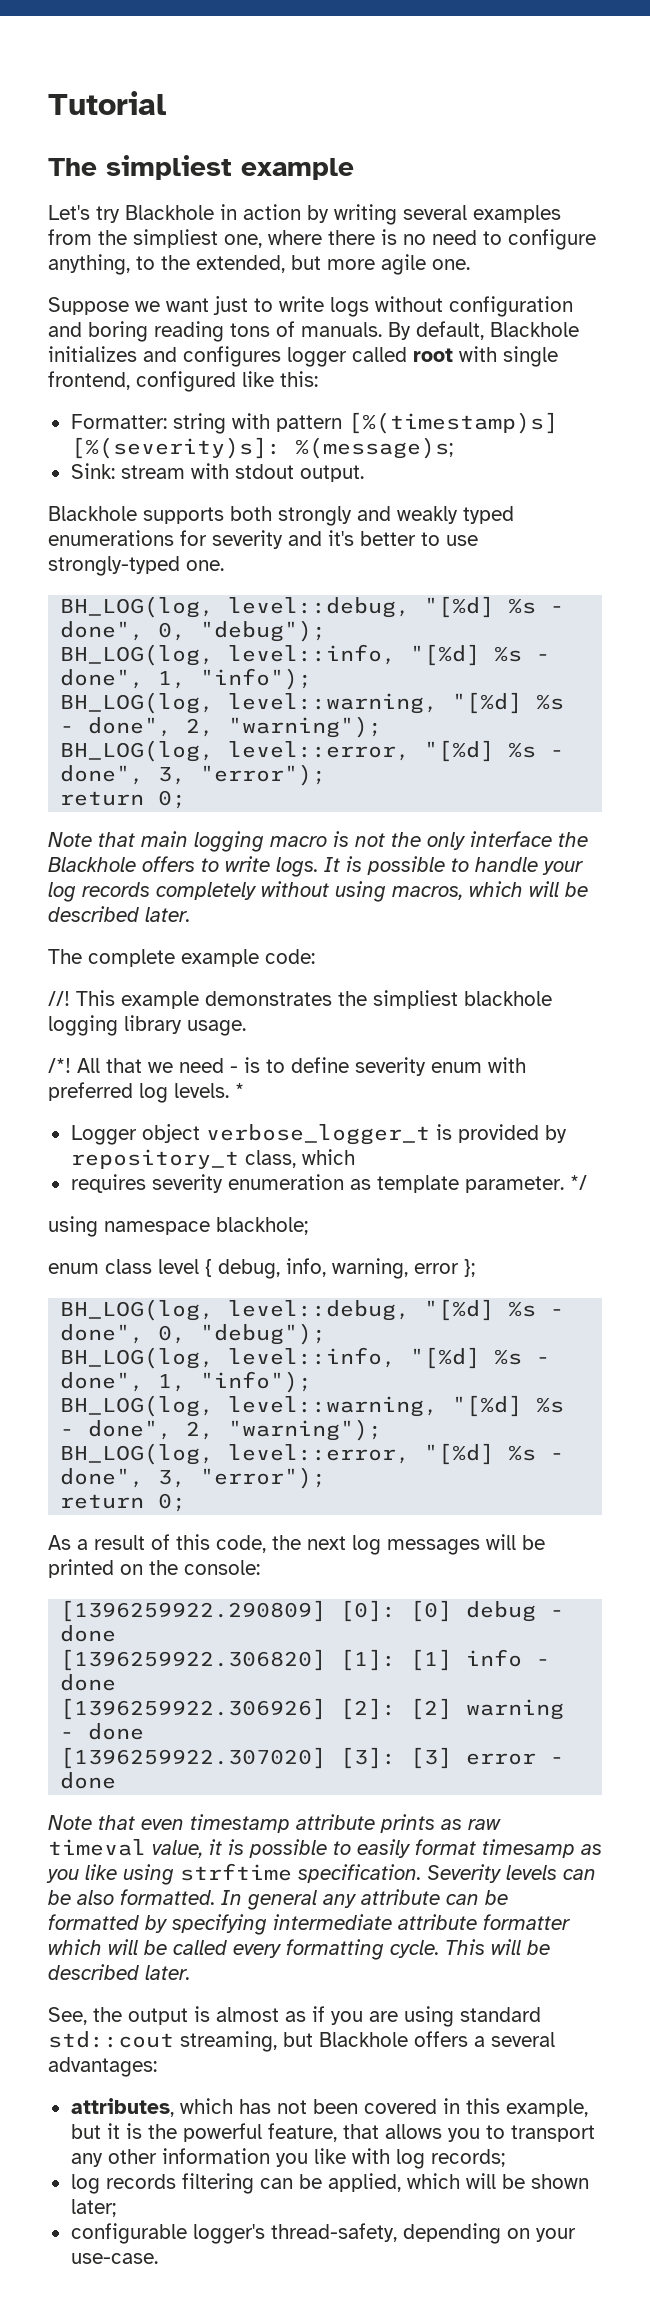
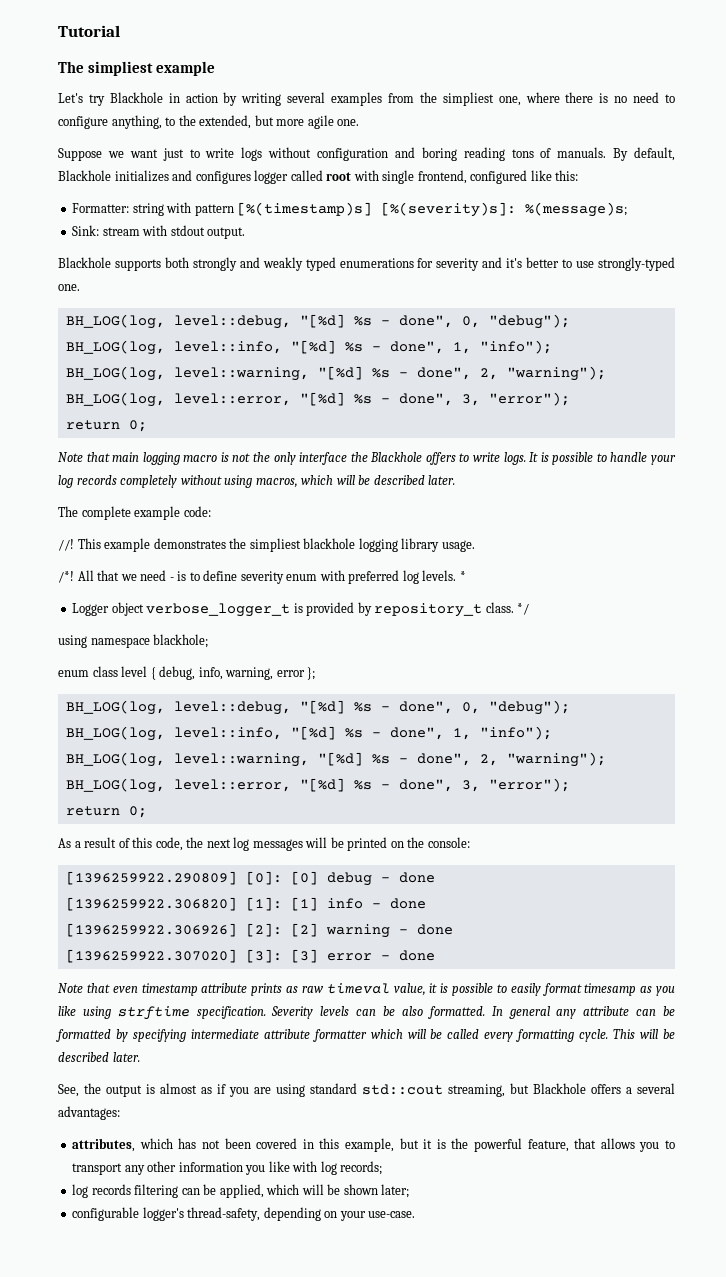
[244,1149,355,1168] [70,1174,564,1193] class, which // requires severity enumeration as template parameter. -> [485,602,514,613] class.

